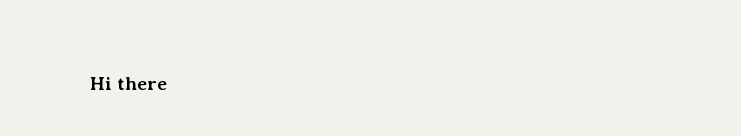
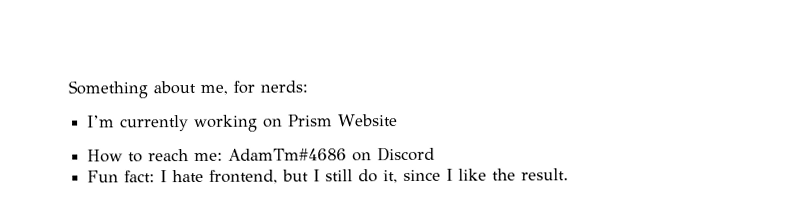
[90,77,168,90] Hi there -> [68,80,308,99] [87,114,399,132] [87,146,436,163] [87,168,570,184] Something about me, for nerds: // I’m currently working on Prism Website // How to reach me: AdamTm#4686 on Discord // Fun fact: I hate frontend, but I still do it, since I like the result.

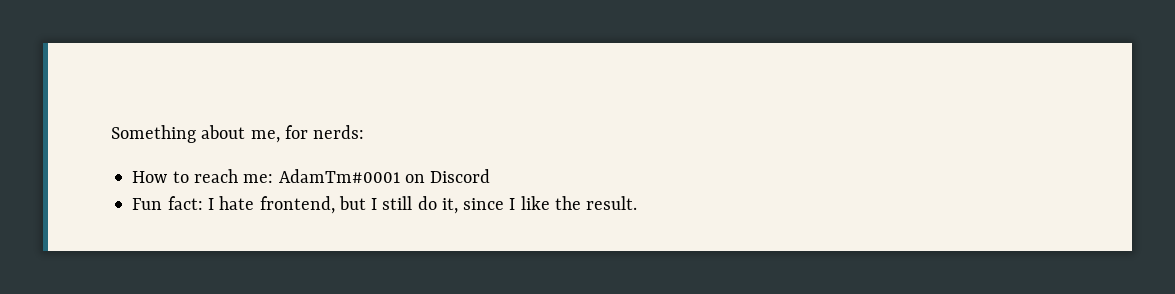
[87,114,399,132] // I’m currently working on Prism Website -> (365, 132) none
[228,148,348,161] AdamTm#4686 -> [278,169,400,183] AdamTm#0001

